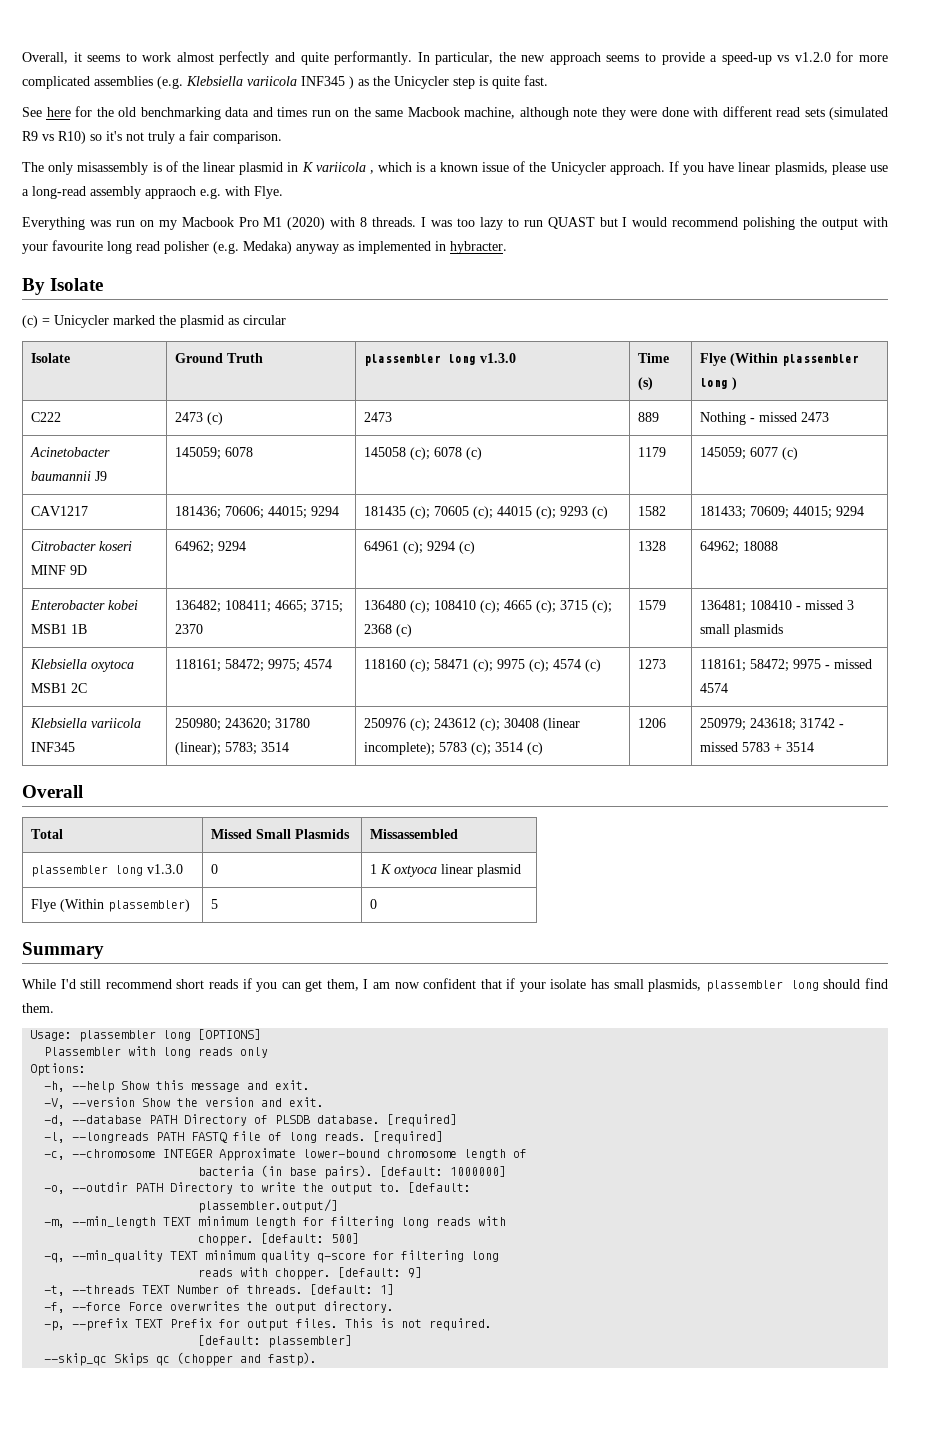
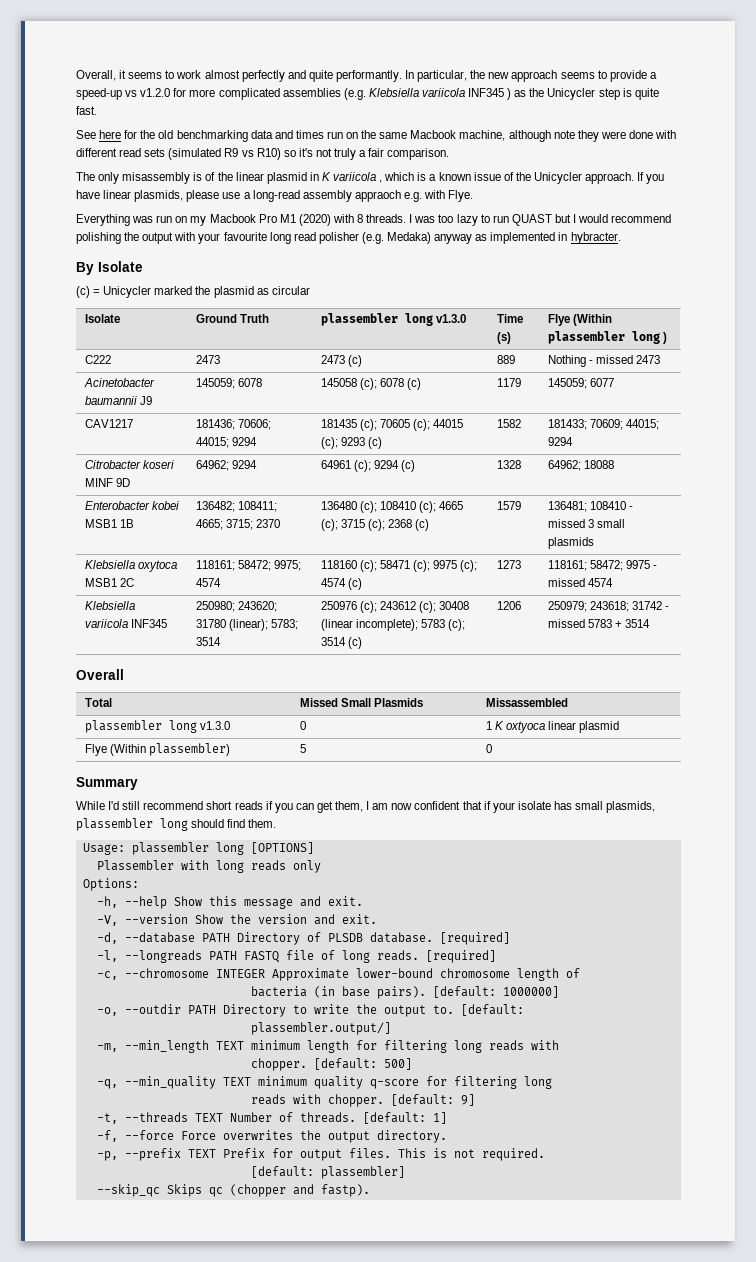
[207,412,224,425] [364,412,393,422] (c) | 2473 -> [320,355,362,367] | 2473 (c)
[782,447,799,460] (c) -> (614, 382) none

